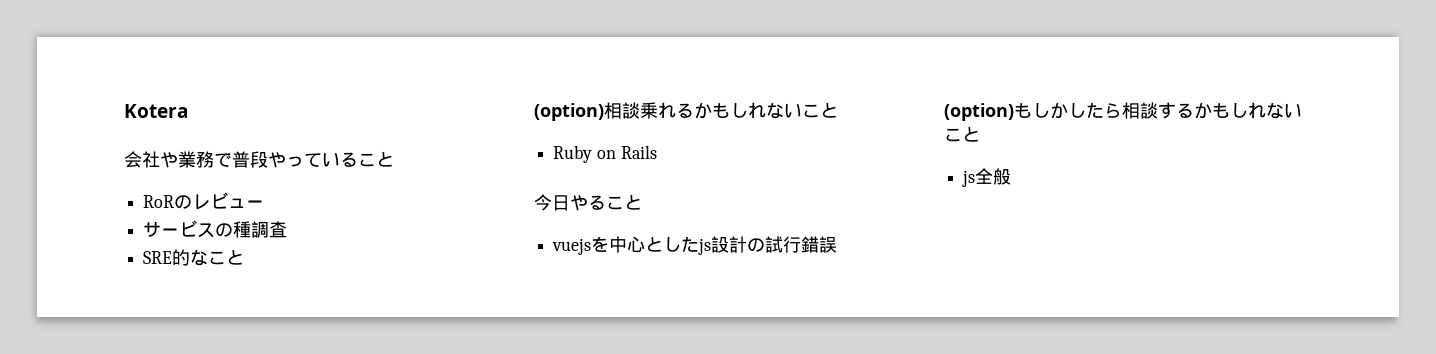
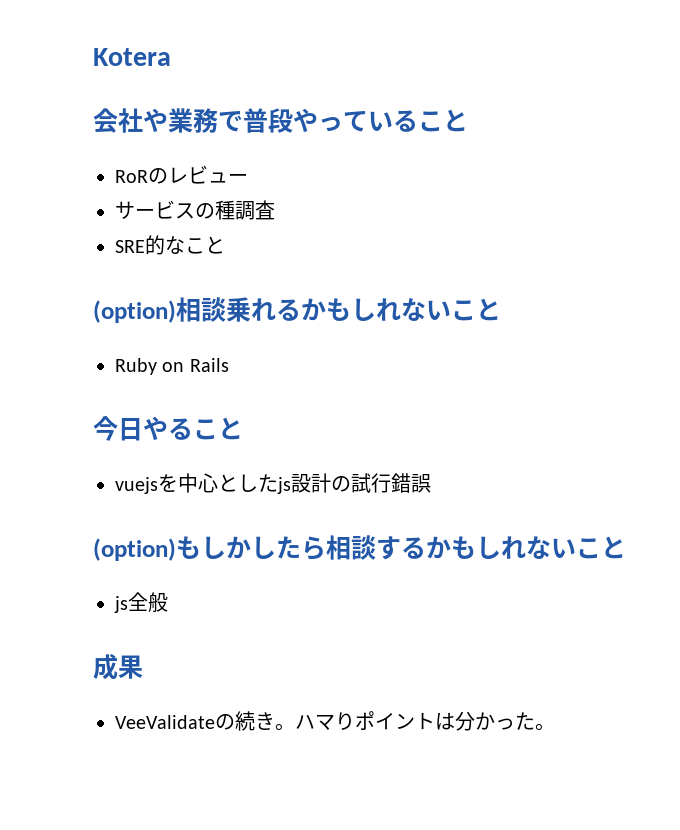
(1012, 176) none -> [93,654,143,680] [115,711,555,731] // 成果 // VeeValidateの続き。ハマりポイントは分かった。

